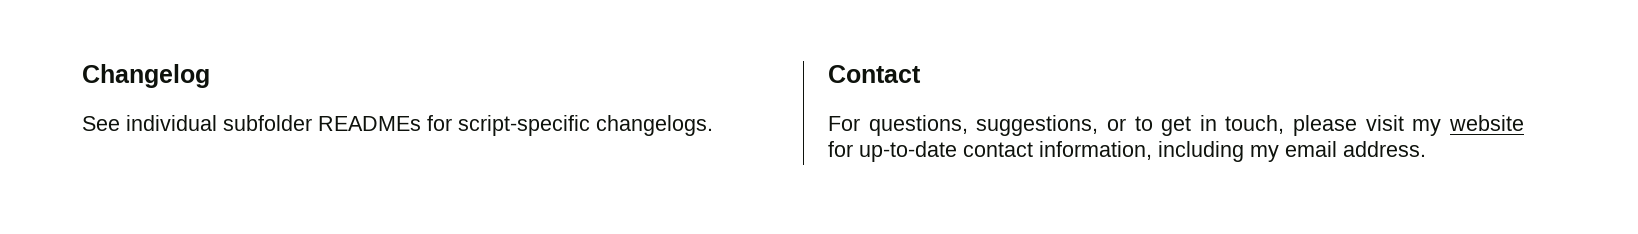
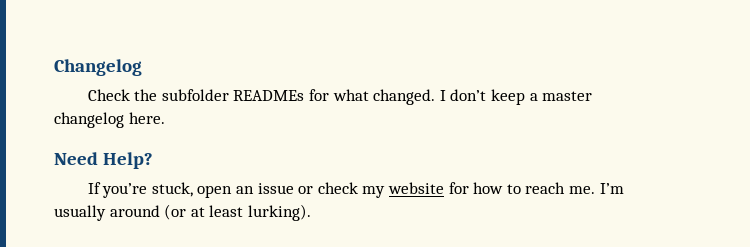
[82,115,217,131] See individual -> [87,89,158,101] Check the
[458,115,713,136] [828,65,921,83] [828,115,1524,136] [828,141,1426,162] script-specific changelogs. // Contact // For questions, suggestions, or to get in touch, please visit my website for up-to-date contact information, including my email address. -> [332,89,593,105] [54,112,165,128] [54,152,153,169] [87,182,624,198] [54,204,311,221] what changed. I don’t keep a master changelog here. // Need Help? // If you’re stuck, open an issue or check my website for how to reach me. I’m usually around (or at least lurking).

